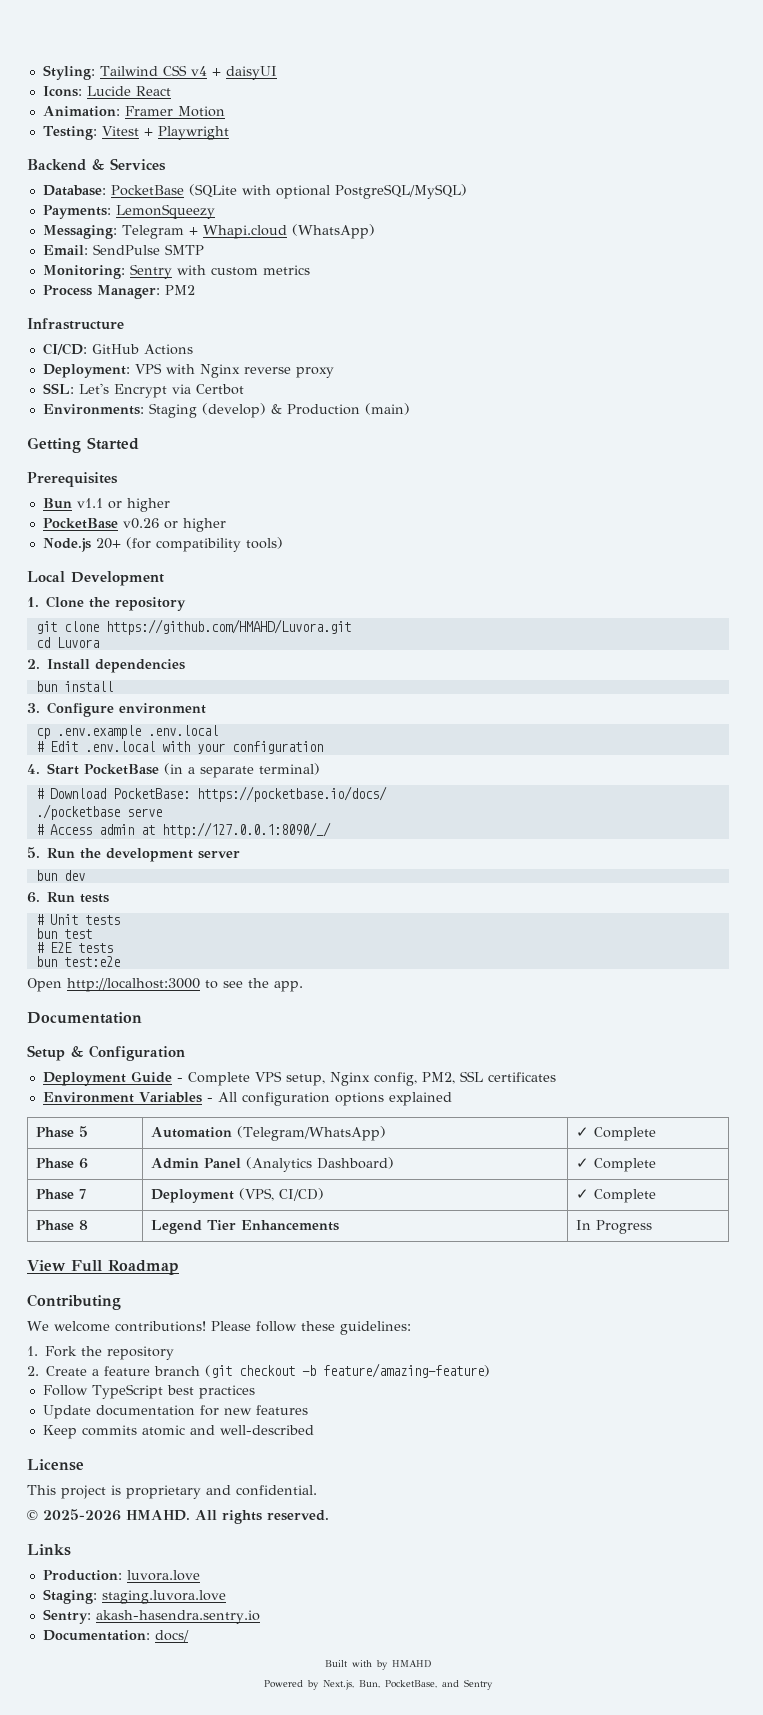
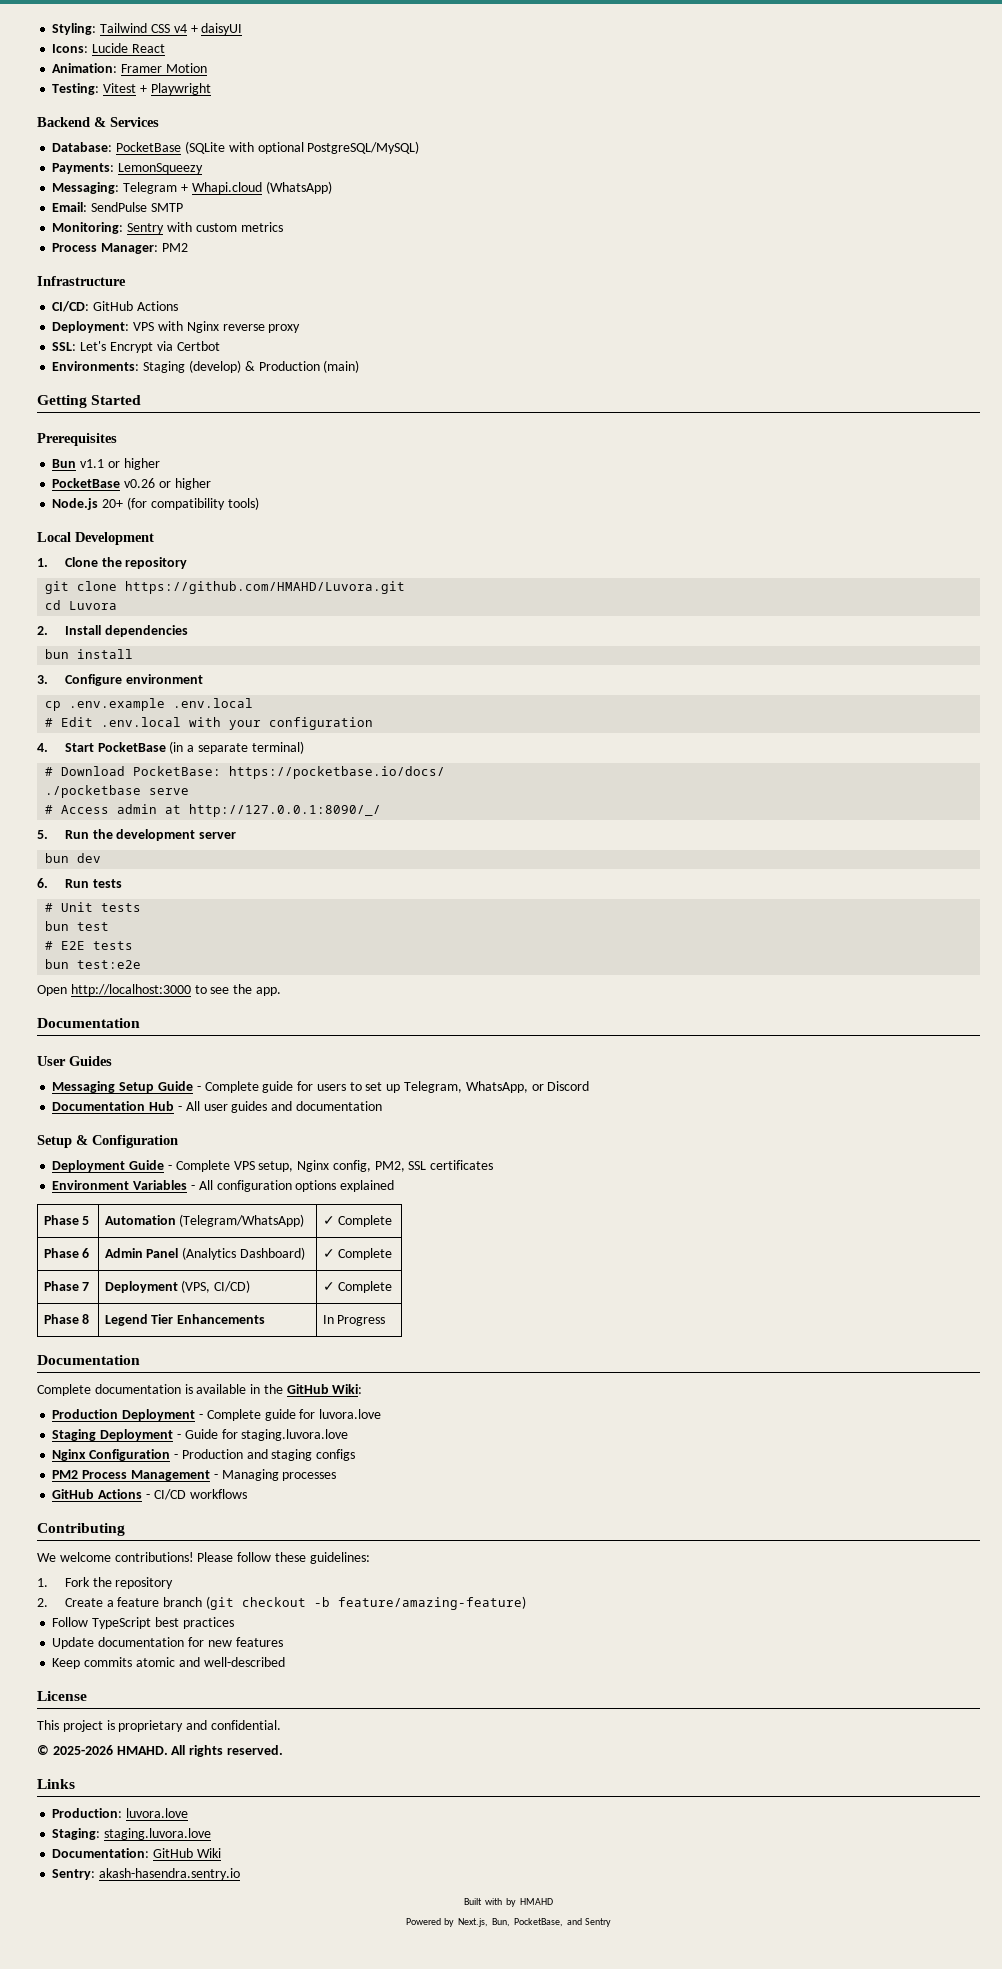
(142, 1018) none -> [37,1056,112,1066] [52,1081,590,1093] [52,1101,382,1113] // User Guides // Messaging Setup Guide - Complete guide for users to set up Telegram, WhatsApp, or Discord // Documentation Hub - All user guides and documentation
[27,1260,179,1275] View Full Roadmap -> [37,1355,140,1365] [37,1384,363,1396] [52,1409,382,1421] [52,1429,349,1441] [52,1449,356,1461] [52,1469,337,1481] [52,1489,247,1500] Documentation // Complete documentation is available in the GitHub Wiki: // Production Deployment - Complete guide for luvora.love // Staging Deployment - Guide for staging.luvora.love // Nginx Configuration - Production and staging configs // PM2 Process Management - Managing processes // GitHub Actions - CI/CD workflows
(226, 1597) none -> [52,1848,221,1858] // Documentation: GitHub Wiki
[42,1630,189,1642] // Documentation: docs/ -> (241, 1874) none

